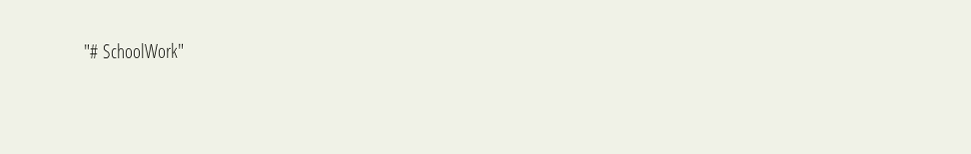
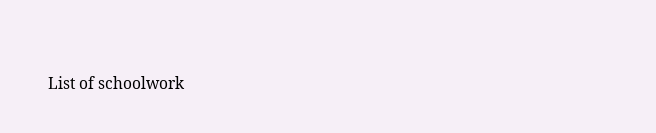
[83,42,184,59] "# SchoolWork" -> [48,76,186,89] List of schoolwork

